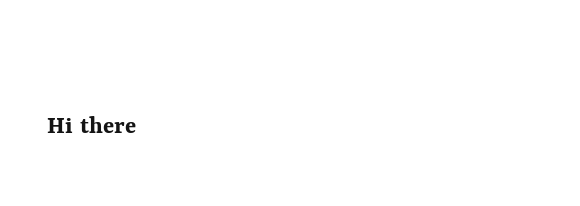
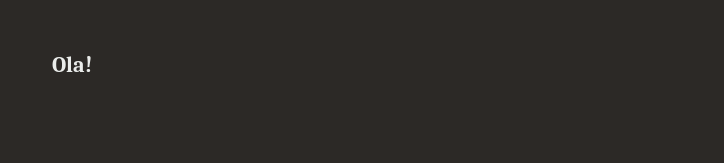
[47,116,136,133] Hi there -> [52,56,92,72] Ola!

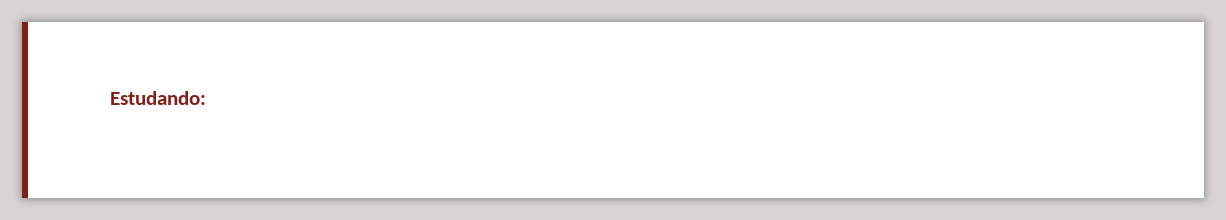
[52,56,92,72] Ola! -> [110,91,206,105] Estudando:

